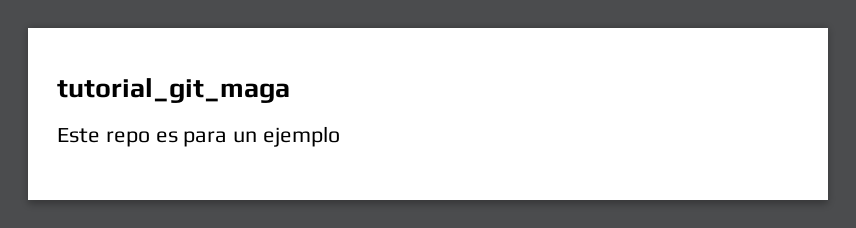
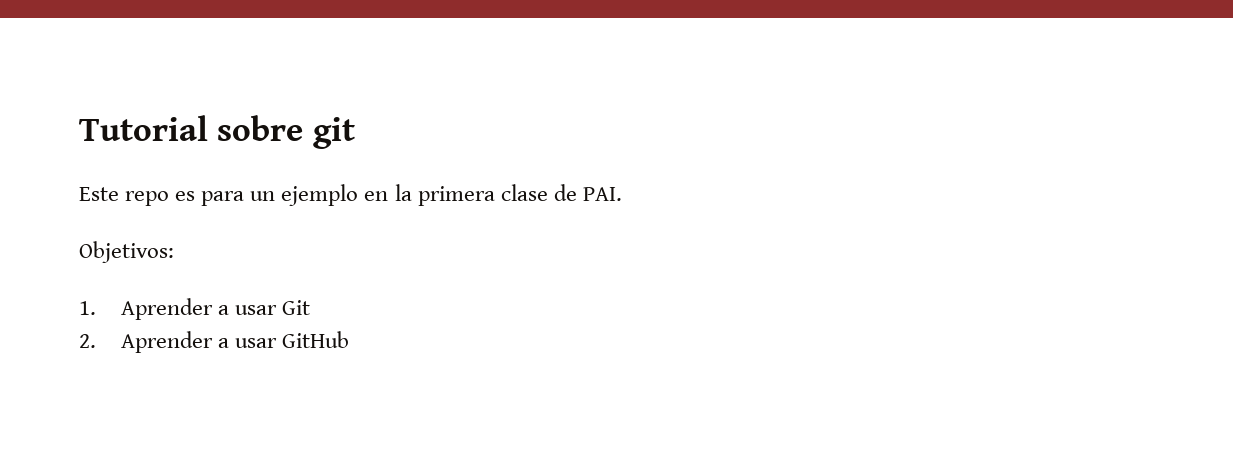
[57,78,290,103] tutorial_git_maga -> [79,115,355,149] Tutorial sobre git
(341, 136) none -> [364,184,622,206] [79,241,174,263] [79,298,310,320] [79,331,349,353] en la primera clase de PAI. // Objetivos: // 1. Aprender a usar Git // 2. Aprender a usar GitHub

